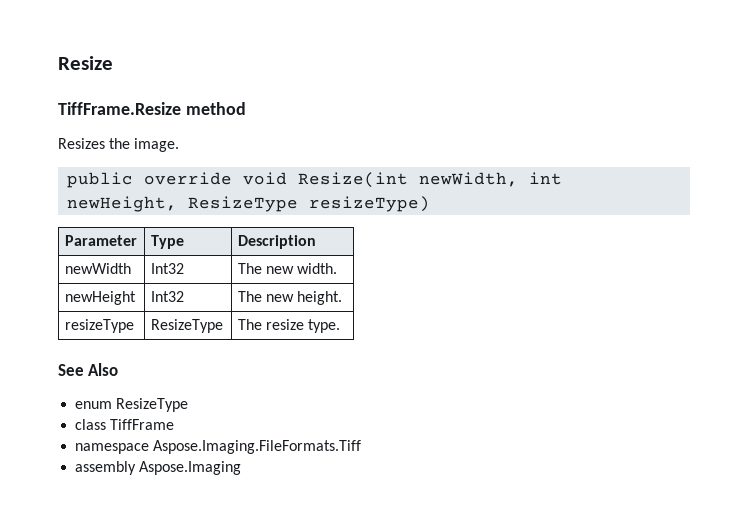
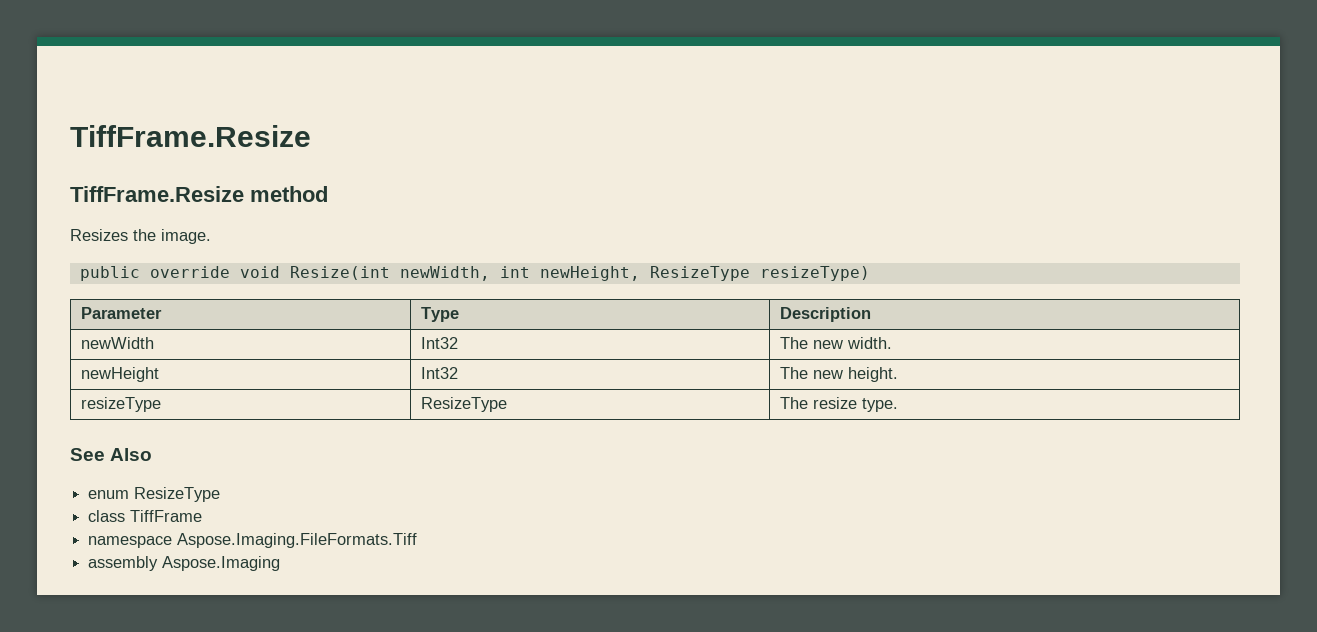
[58,56,113,70] Resize -> [70,125,311,147] TiffFrame.Resize

